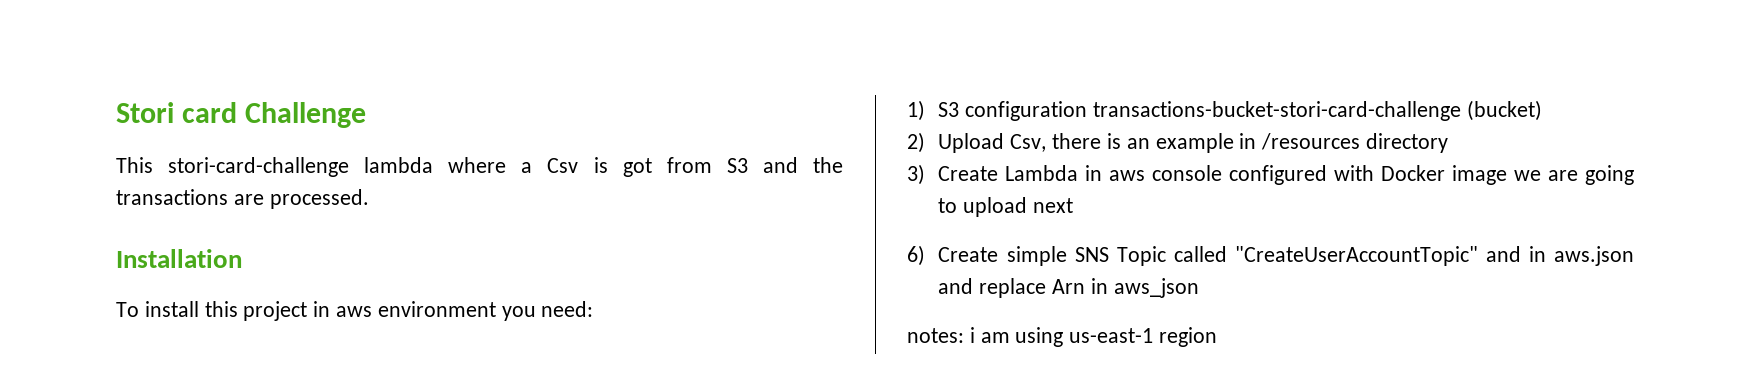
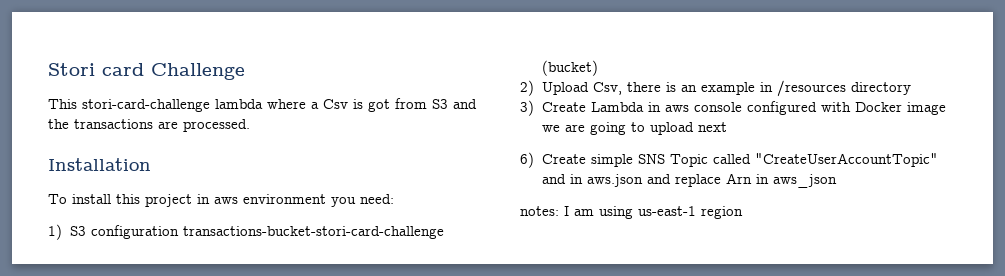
[969,327,975,343] i -> [564,206,569,216] I

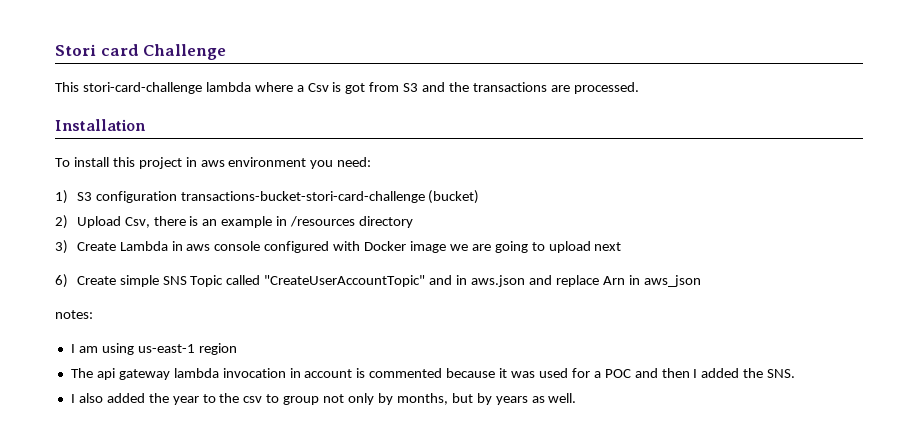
(559, 211) none -> (93, 314) //
(743, 212) none -> [70,368,796,380] [70,393,577,405] // The api gateway lambda invocation in account is commented because it was used for a POC and then I added the SNS. // I also added the year to the csv to group not only by months, but by years as well.

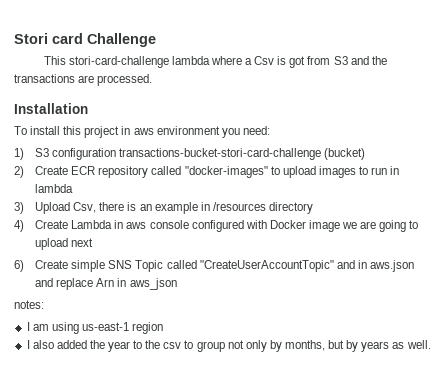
(68, 222) none -> [35,166,400,178] [35,184,74,193] [14,202,24,214] Create ECR repository called "docker-images" to upload images to run in lambda // 3)
[55,240,68,254] 3) -> [14,220,24,232] 4)
[70,368,796,380] // The api gateway lambda invocation in account is commented because it was used for a POC and then I added the SNS. -> (164, 328) none

